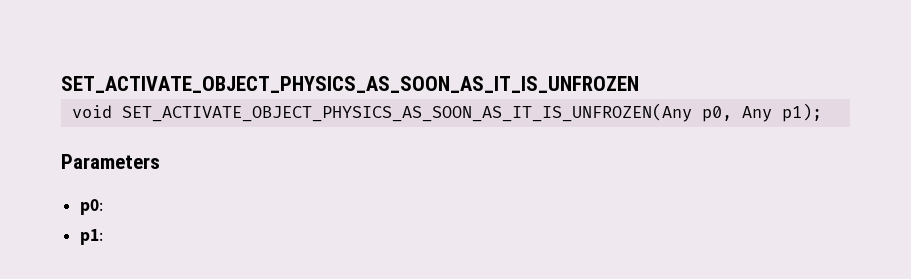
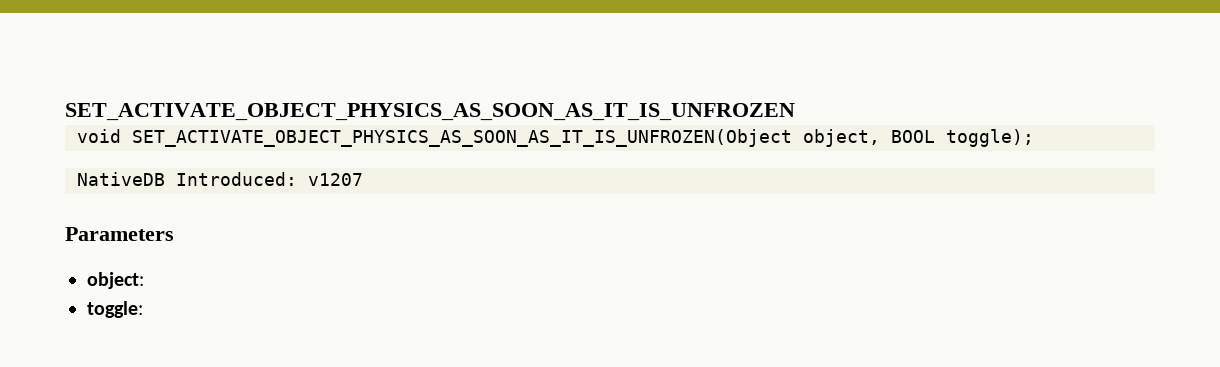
[121,103,822,122] SET_ACTIVATE_OBJECT_PHYSICS_AS_SOON_AS_IT_IS_UNFROZEN(Any p0, Any p1); -> [132,129,1034,147] [77,172,363,186] SET_ACTIVATE_OBJECT_PHYSICS_AS_SOON_AS_IT_IS_UNFROZEN(Object object, BOOL toggle); // NativeDB Introduced: v1207
[80,199,104,215] [80,229,104,245] p0: // p1: -> [87,272,144,289] [87,301,143,318] object: // toggle:

